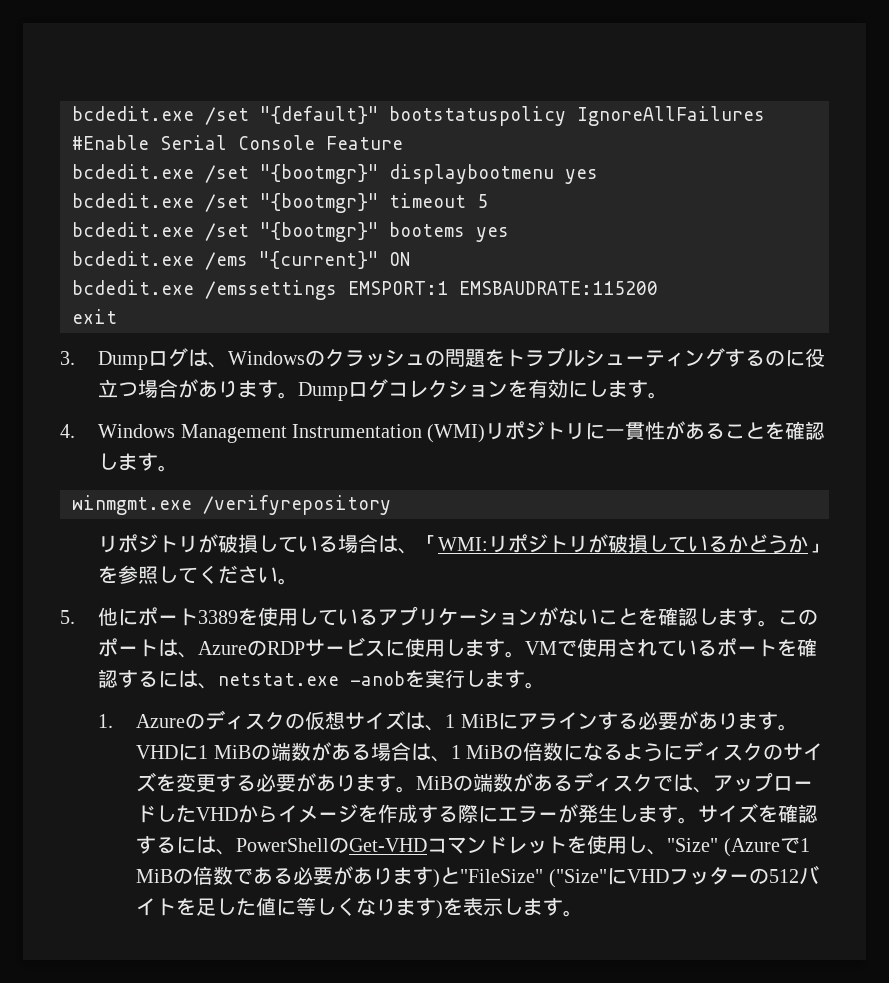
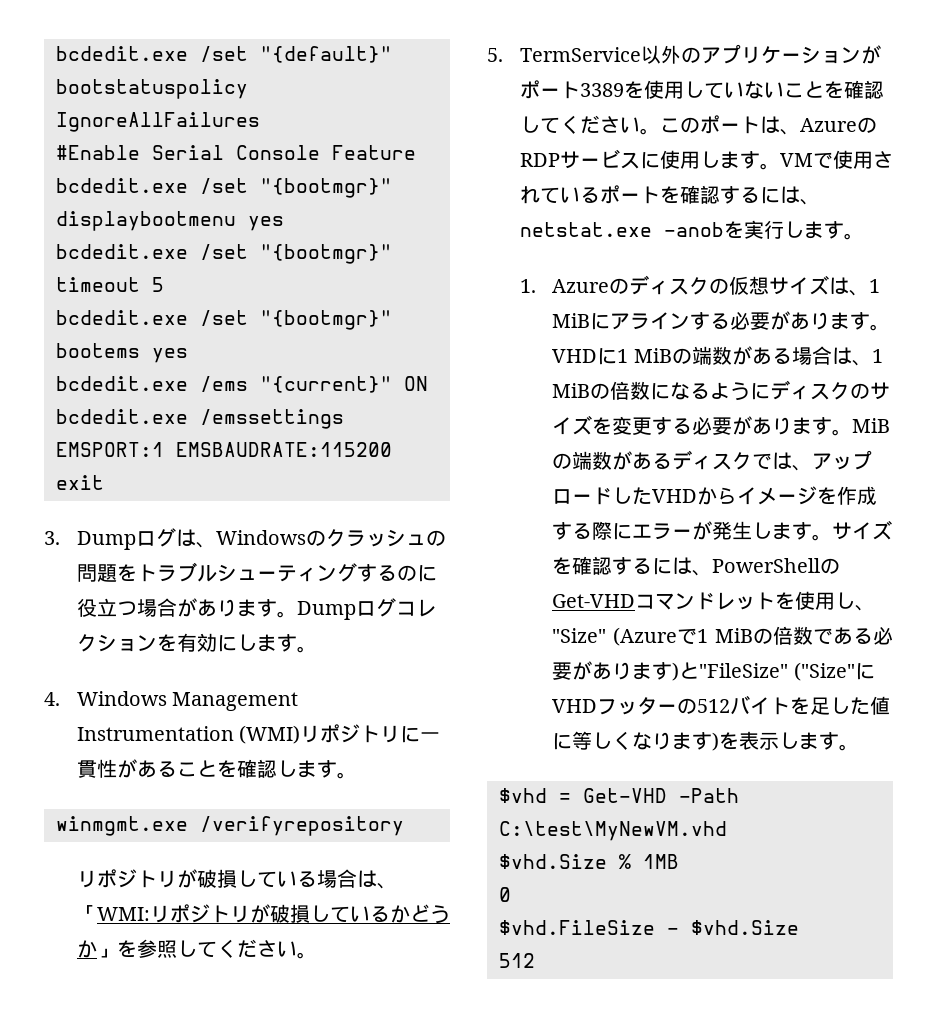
[98,607,139,626] 他に -> [519,44,881,64] TermService以外のアプリケーションが
[358,606,559,626] るアプリケーションが -> (744, 90) none
[718,608,759,626] ます -> [539,115,640,134] てください
(584, 913) none -> [499,788,739,803] [499,821,727,841] [499,854,679,869] [499,887,511,902] [499,920,799,935] [499,953,535,968] // $vhd = Get-VHD -Path C:\test\MyNewVM.vhd // $vhd.Size % 1MB // 0 // $vhd.FileSize - $vhd.Size // 512

